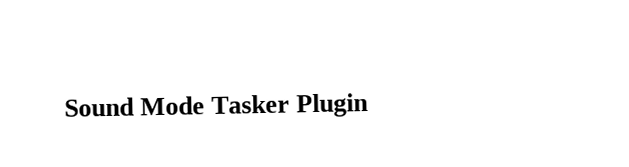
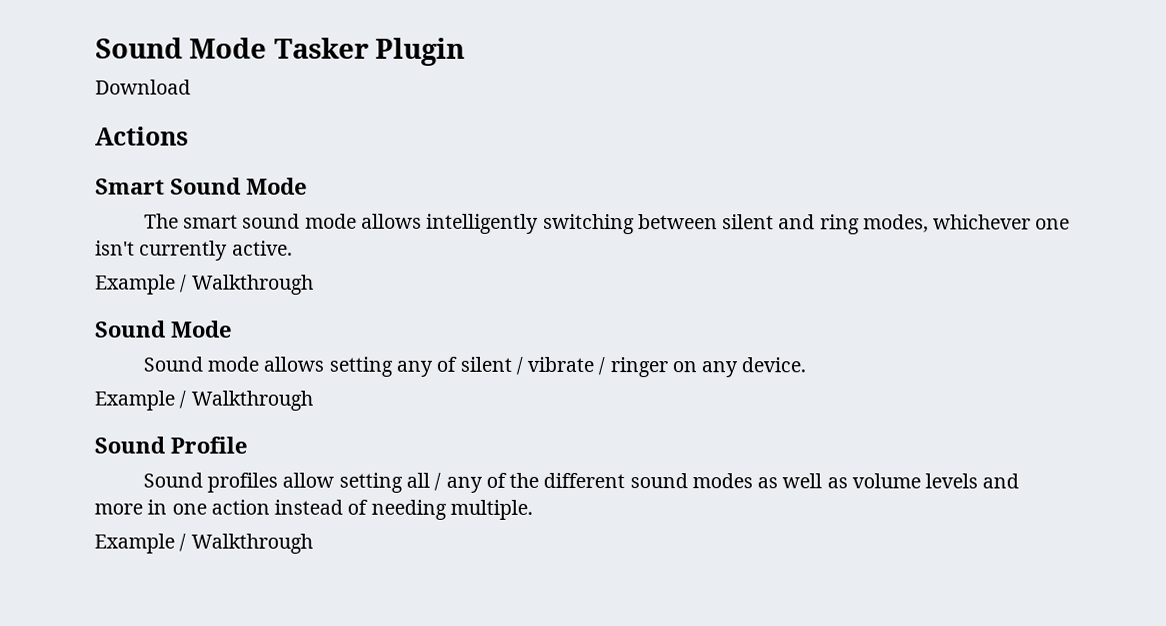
(370, 105) none -> [95,79,191,95] [95,126,189,146] [95,177,308,195] [143,213,1071,235] [95,240,293,261] [95,274,314,295] [94,320,232,338] [142,356,807,378] [94,390,313,411] [94,436,248,454] [142,472,1020,493] [94,499,533,520] [94,533,313,554] // Download // Actions // Smart Sound Mode // The smart sound mode allows intelligently switching between silent and ring modes, whichever one isn't currently active. // Example / Walkthrough // Sound Mode // Sound mode allows setting any of silent / vibrate / ringer on any device. // Example / Walkthrough // Sound Profile // Sound profiles allow setting all / any of the different sound modes as well as volume levels and more in one action instead of needing multiple. // Example / Walkthrough

